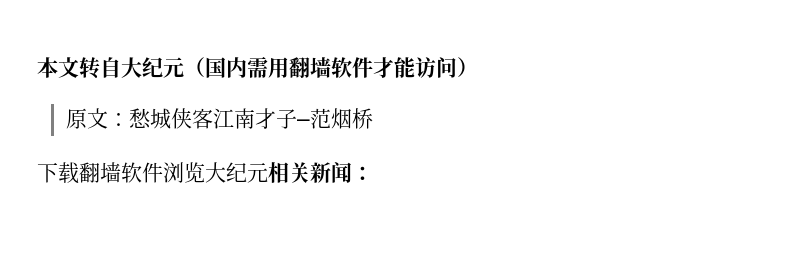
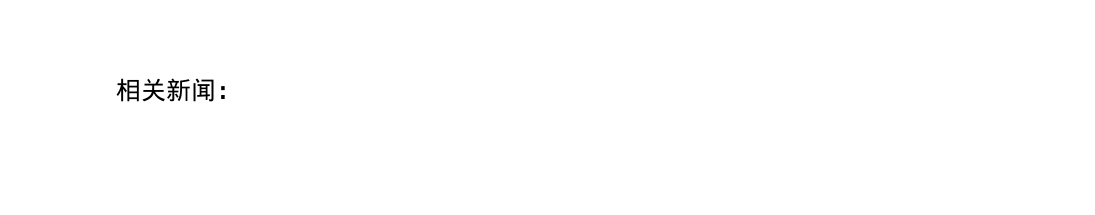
[37,56,478,79] [65,108,373,129] [37,162,268,184] 本文转自大纪元（国内需用翻墙软件才能访问） // 原文：愁城侠客江南才子—范烟桥 // 下载翻墙软件浏览大纪元 -> (116, 90) none

